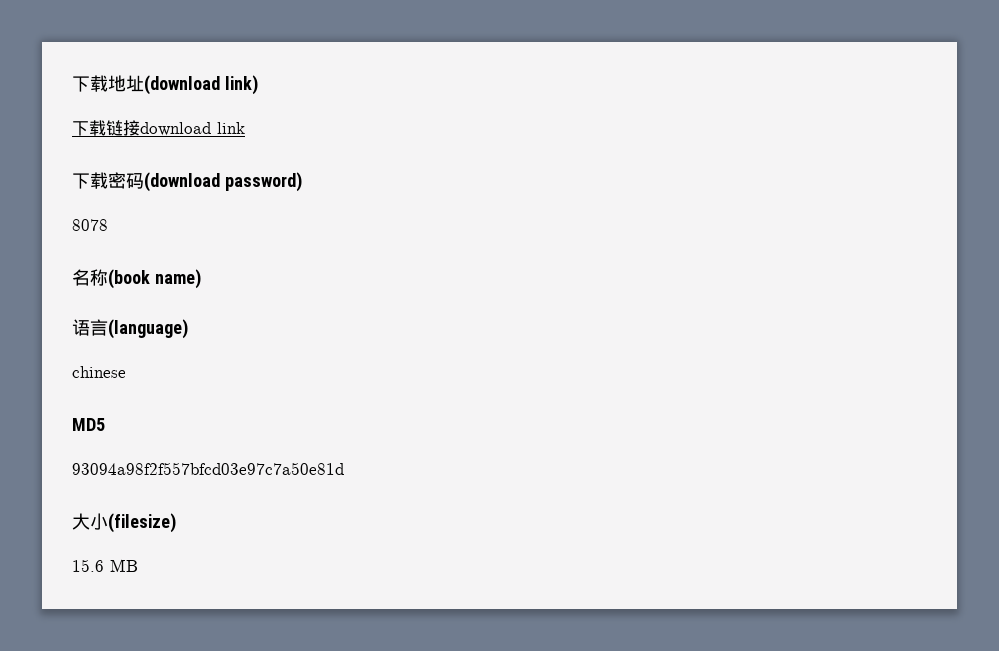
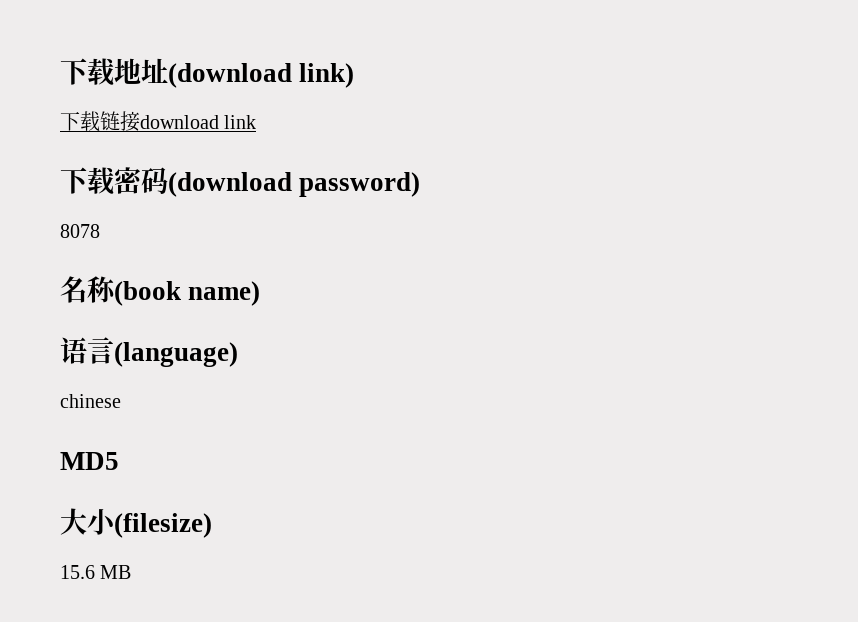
[72,462,344,475] // 93094a98f2f557bfcd03e97c7a50e81d -> (119, 461) none

